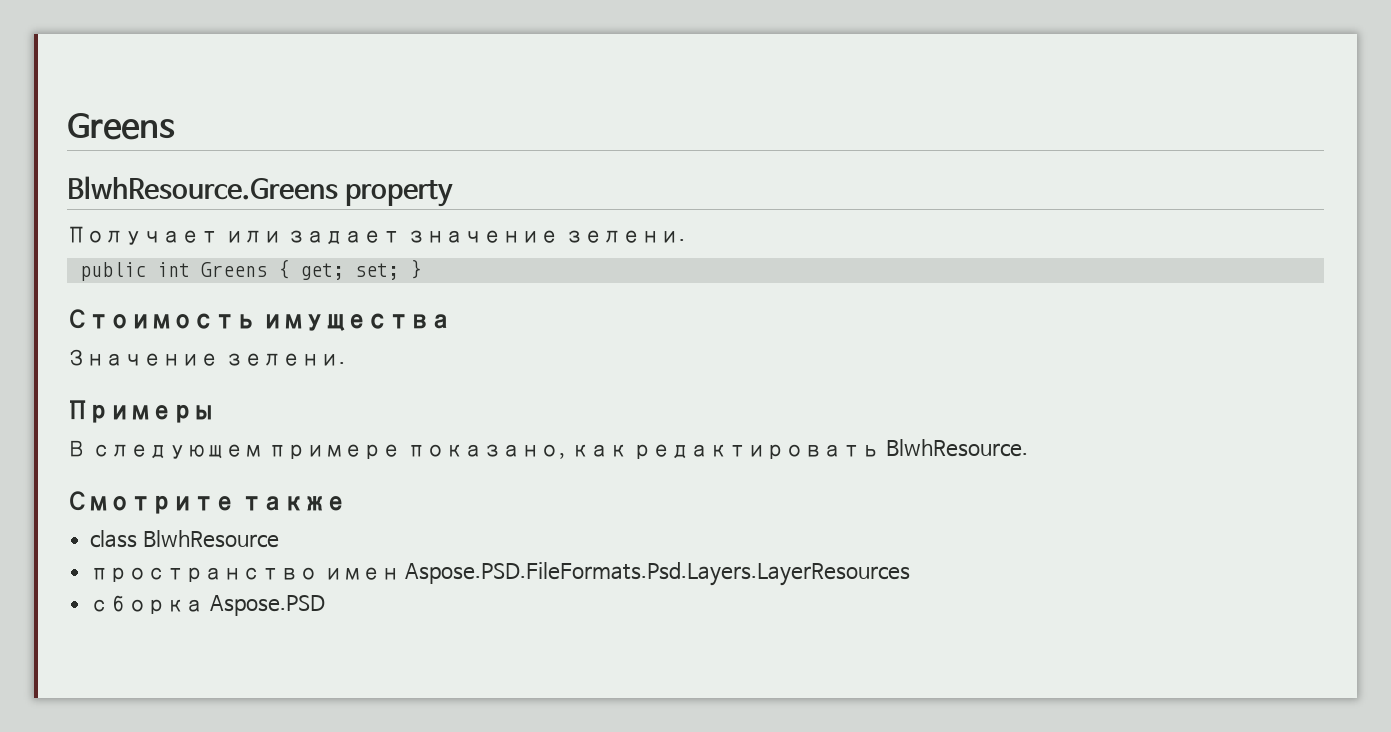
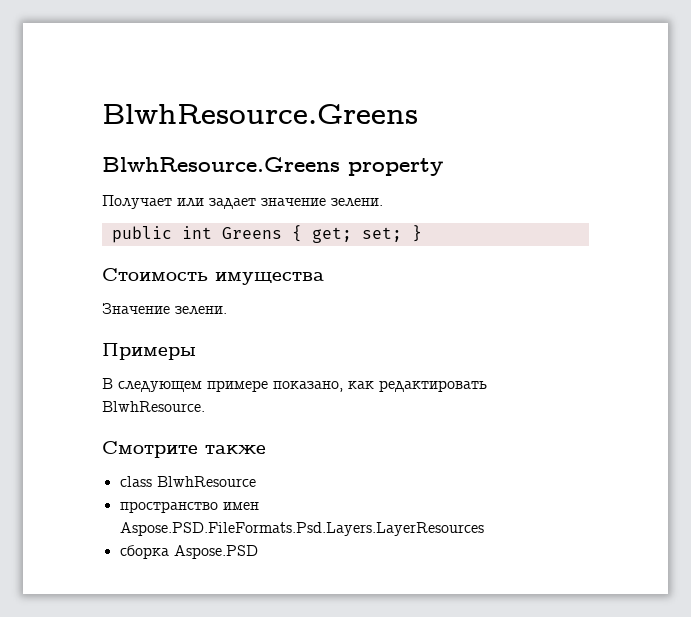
[67,113,175,140] Greens -> [102,104,418,124] BlwhResource.Greens

